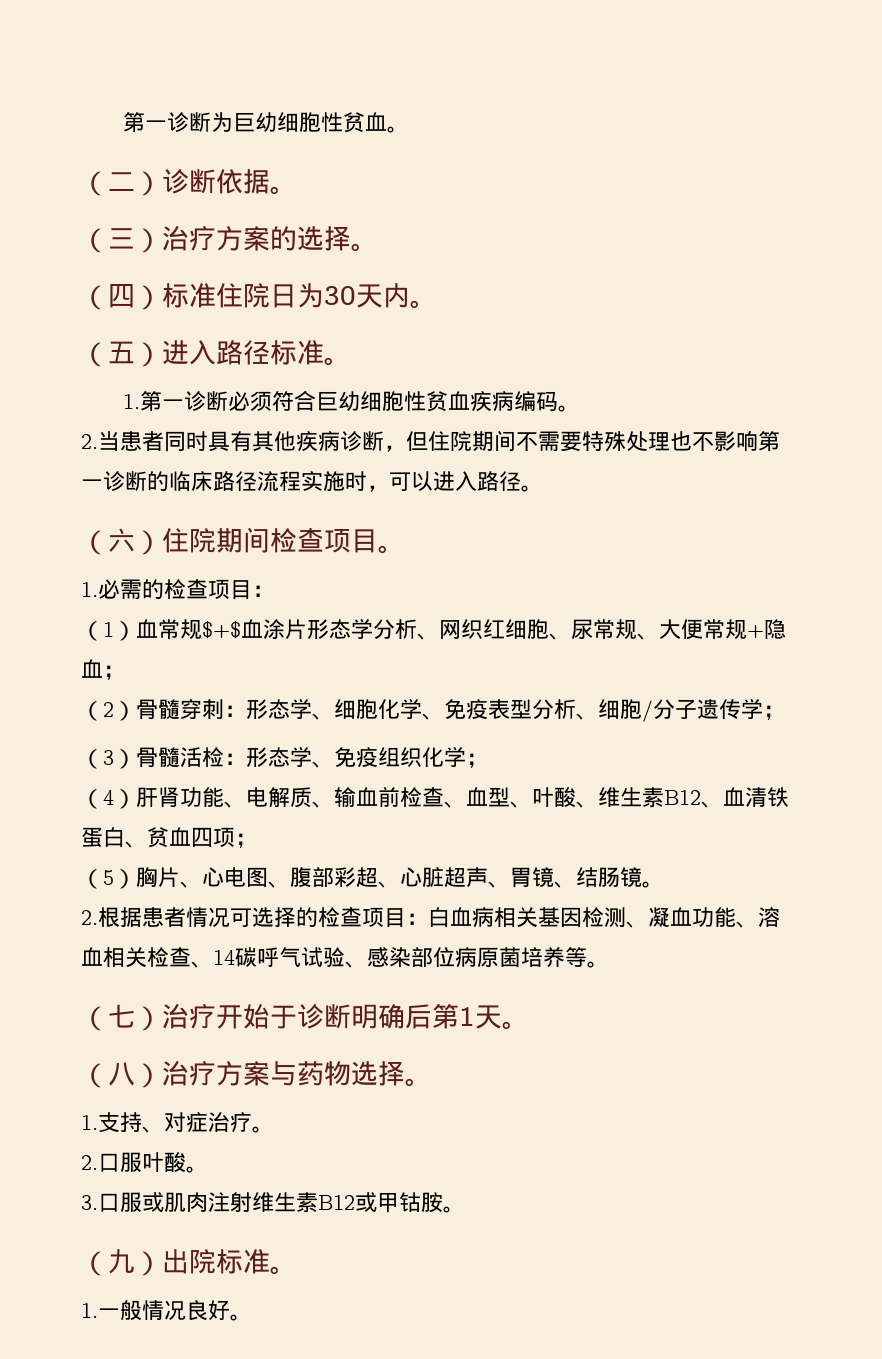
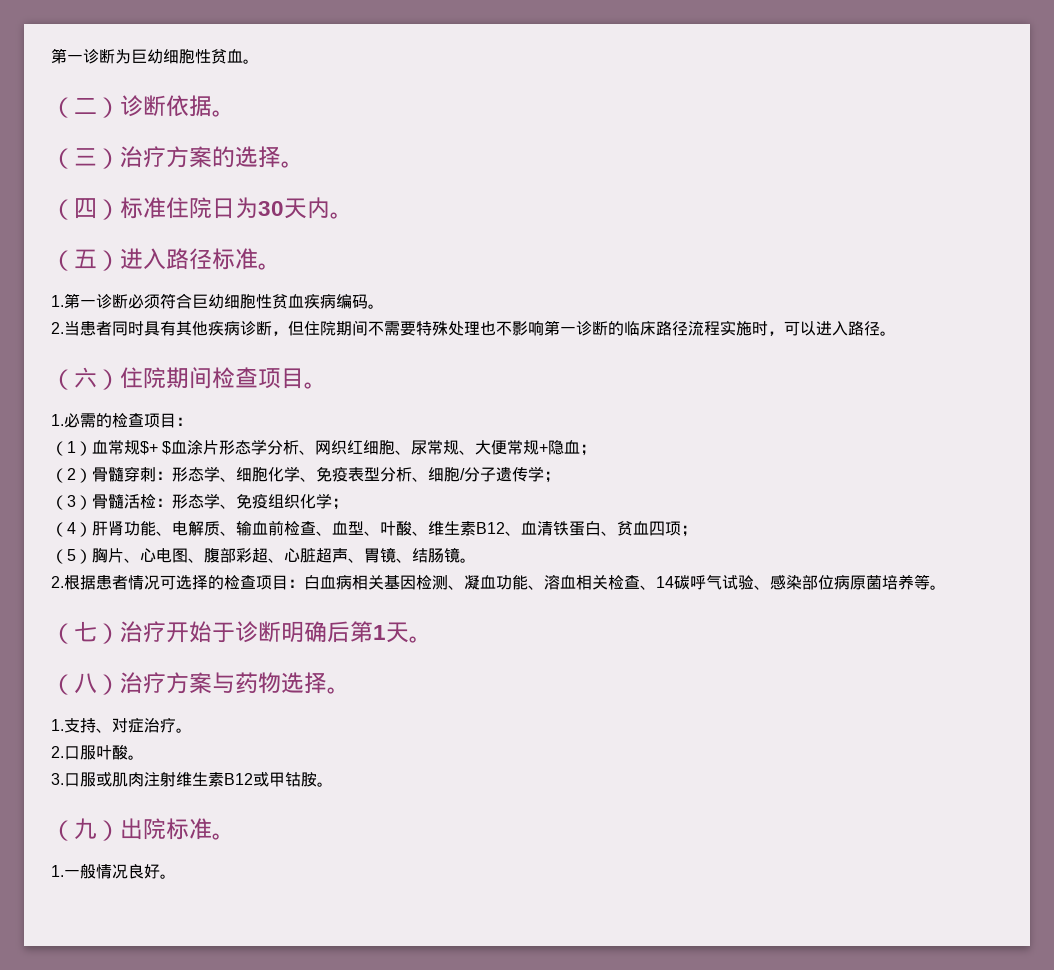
[202,621,241,639] $+$ -> [140,441,172,455] $+ $

